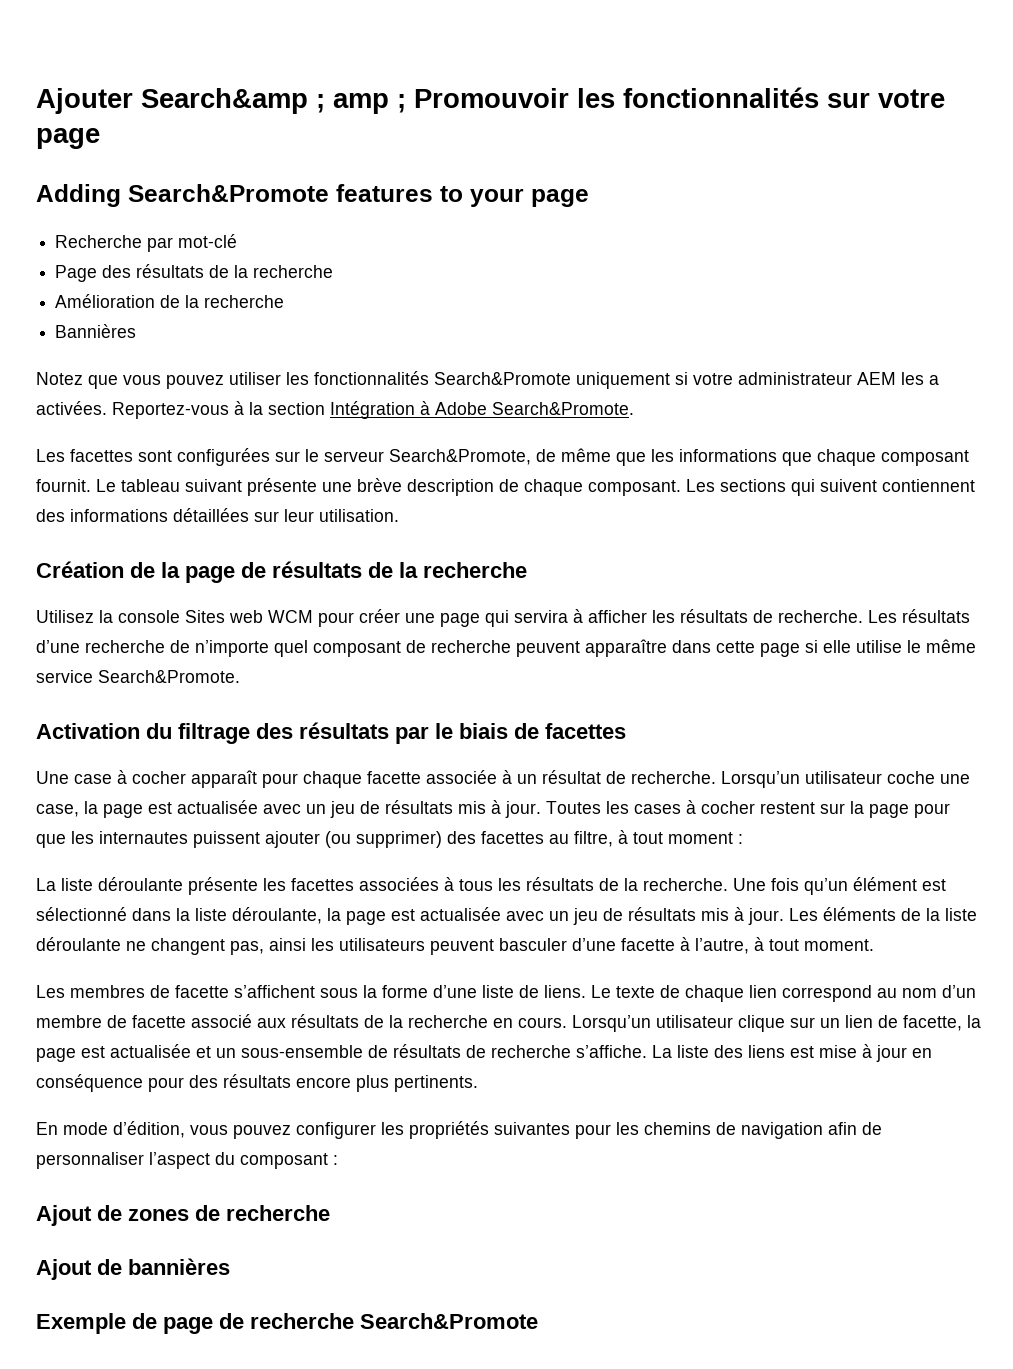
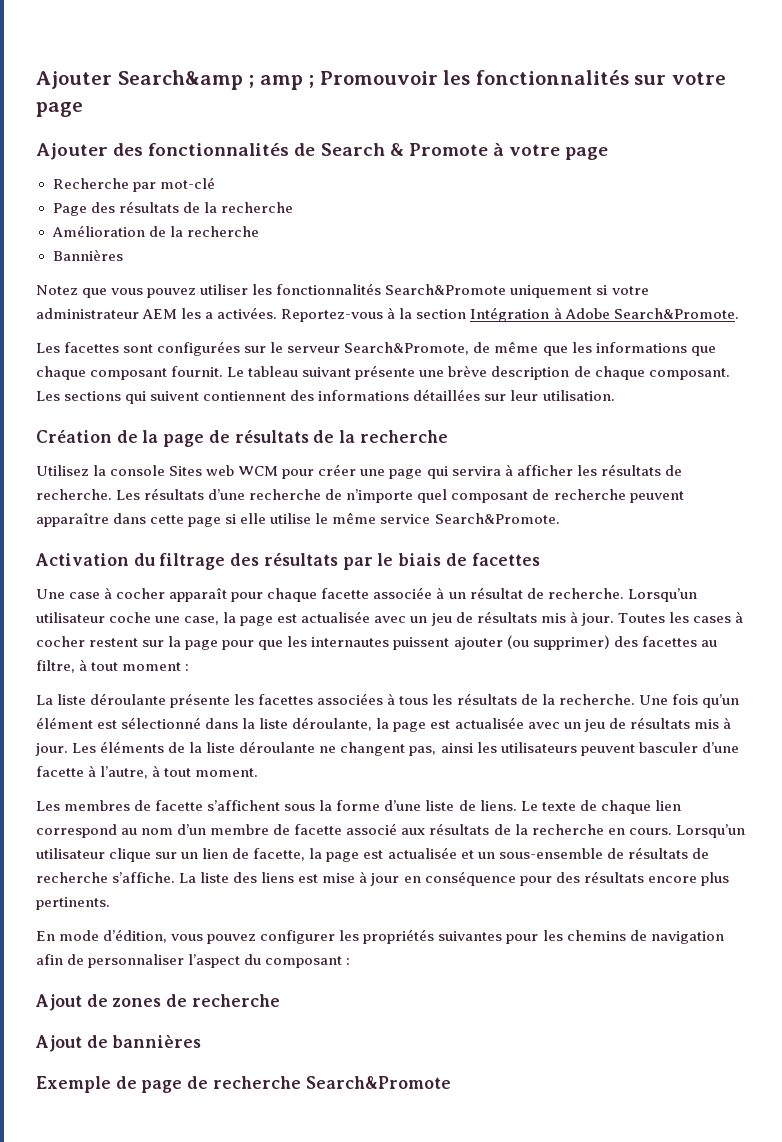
[36,184,524,207] Adding Search&Promote features to your -> [36,142,561,160] Ajouter des fonctionnalités de Search & Promote à votre

